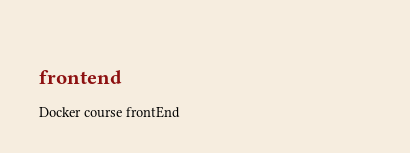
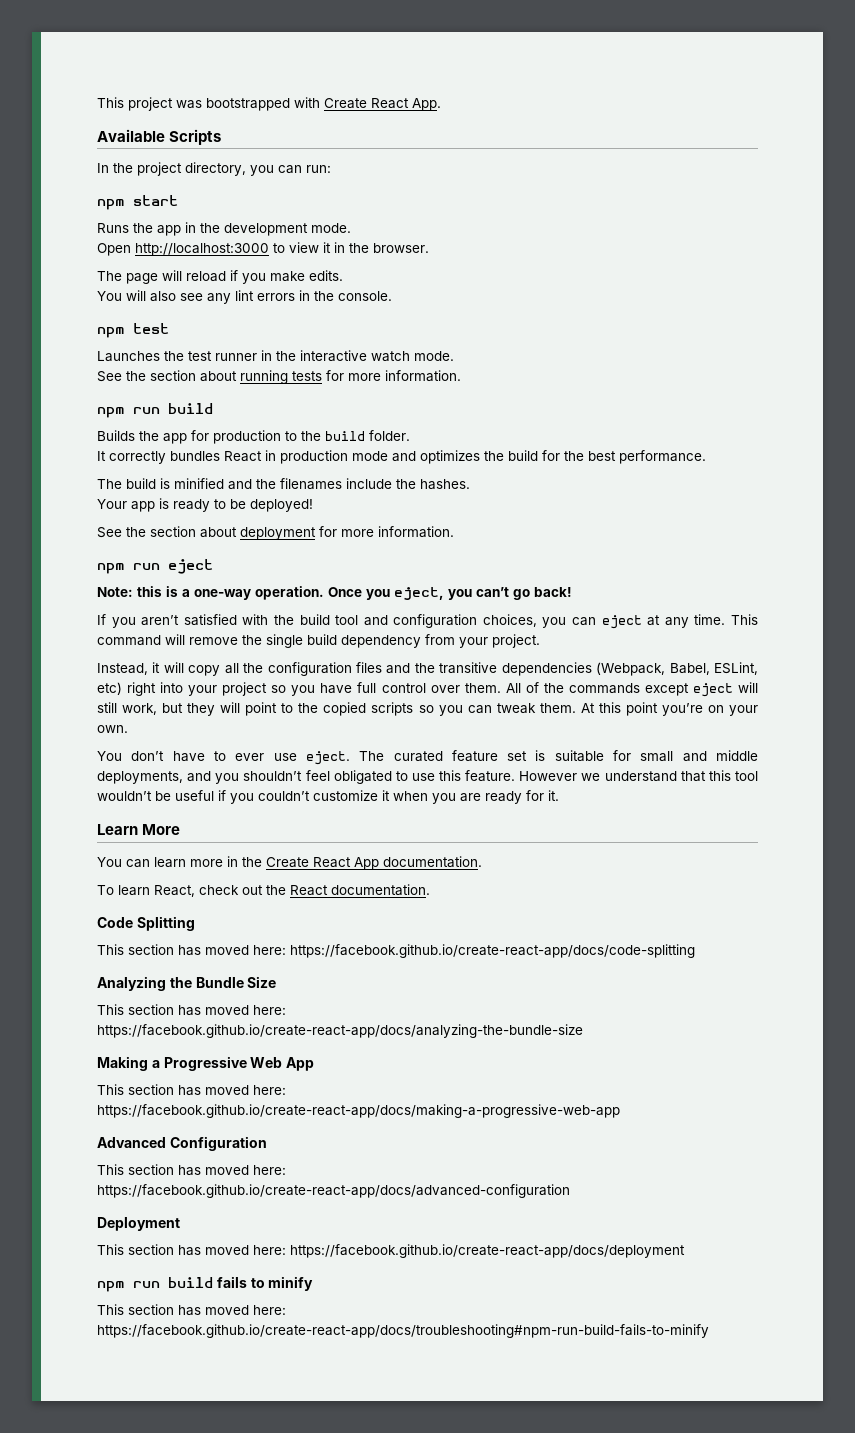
[39,70,122,84] [39,106,180,118] frontend // Docker course frontEnd -> [97,97,441,111] [97,129,222,145] [97,162,331,176] [97,195,178,210] [97,222,351,236] [97,242,429,256] [97,270,343,284] [97,290,392,304] [97,323,169,338] [97,350,454,362] [97,370,461,384] [97,403,213,418] [97,430,410,444] [97,450,706,464] [97,478,470,490] [97,498,313,512] [97,526,454,540] [97,559,213,574] [97,586,572,600] [97,614,758,629] [97,634,540,648] [97,662,759,676] [97,682,758,697] [97,702,758,716] [97,725,128,733] [97,750,758,765] [97,770,758,784] [97,790,559,804] [97,824,181,835] [97,856,482,870] [97,884,430,897] [97,916,195,931] [97,944,695,958] [97,976,277,991] [97,1004,286,1016] [97,1024,583,1038] [97,1056,315,1071] [97,1084,286,1096] [97,1104,620,1118] [97,1136,267,1151] [97,1164,286,1176] [97,1184,570,1198] [97,1217,180,1231] [97,1244,685,1258] [97,1276,314,1292] [97,1304,286,1316] [97,1324,709,1338] This project was bootstrapped with Create React App. // Available Scripts // In the project directory, you can run: // npm start // Runs the app in the development mode. // Open http://localhost:3000 to view it in the browser. // The page will reload if you make edits. // You will also see any lint errors in the console. // npm test // Launches the test runner in the interactive watch mode. // See the section about running tests for more information. // npm run build // Builds the app for production to the build folder. // It correctly bundles React in production mode and optimizes the build for the best performance. // The build is minified and the filenames include the hashes. // Your app is ready to be deployed! // See the section about deployment for more information. // npm run eject // Note: this is a one-way operation. Once you eject, you can’t go back! // If you aren’t satisfied with the build tool and configuration choices, you can eject at any time. This command will remove the single build dependency from your project. // Instead, it will copy all the configuration files and the transitive dependencies (Webpack, Babel, ESLint, etc) right into your project so you have full control over them. All of the commands except eject will still work, but they will point to the copied scripts so you can tweak them. At this point you’re on your own. // You don’t have to ever use eject. The curated feature set is suitable for small and middle deployments, and you shouldn’t feel obligated to use this feature. However we understand that this tool wouldn’t be useful if you couldn’t customize it when you are ready for it. // Learn More // You can learn more in the Create React App documentation. // To learn React, check out the React documentation. // Code Splitting // This section has moved here: https://facebook.github.io/create-react-app/docs/code-splitting // Analyzing the Bundle Size // This section has moved here: https://facebook.github.io/create-react-app/docs/analyzing-the-bundle-size // Making a Progressive Web App // This section has moved here: https://facebook.github.io/create-react-app/docs/making-a-progressive-web-app // Advanced Configuration // This section has moved here: https://facebook.github.io/create-react-app/docs/advanced-configuration // Deployment // This section has moved here: https://facebook.github.io/create-react-app/docs/deployment // npm run build fails to minify // This section has moved here: https://facebook.github.io/create-react-app/docs/troubleshooting#npm-run-build-fails-to-minify

